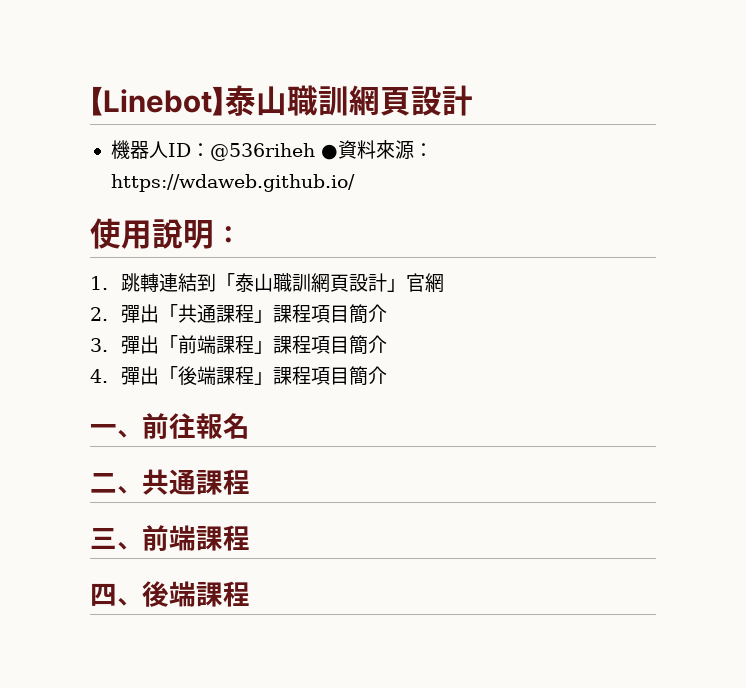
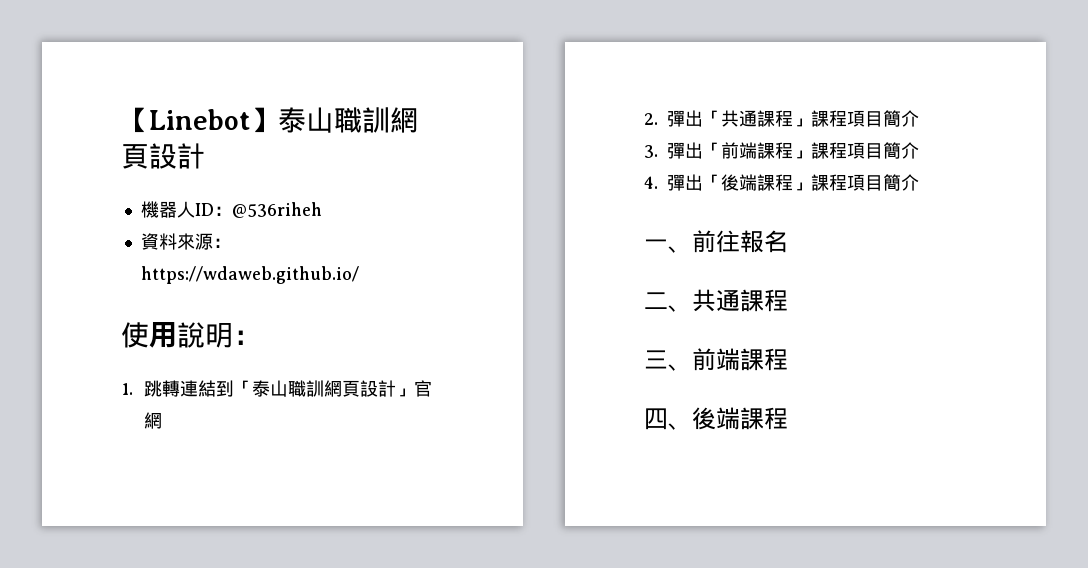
[320,144,338,160] ● -> (322, 210) //

